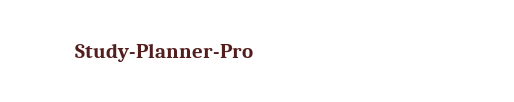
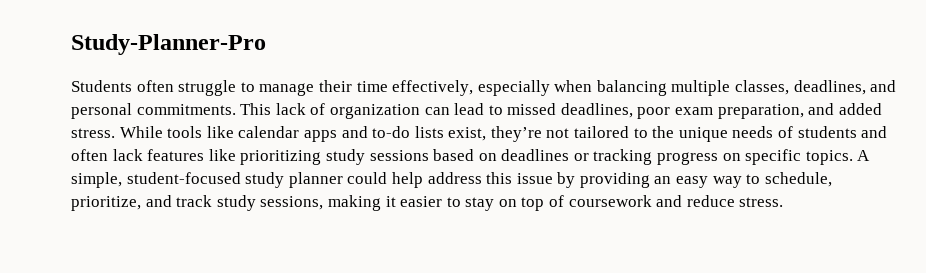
(253, 52) none -> [71,80,897,96] [71,103,882,119] [71,126,888,142] [71,149,871,165] [71,172,832,188] [71,195,784,211] // Students often struggle to manage their time effectively, especially when balancing multiple classes, deadlines, and personal commitments. This lack of organization can lead to missed deadlines, poor exam preparation, and added stress. While tools like calendar apps and to-do lists exist, they’re not tailored to the unique needs of students and often lack features like prioritizing study sessions based on deadlines or tracking progress on specific topics. A simple, student-focused study planner could help address this issue by providing an easy way to schedule, prioritize, and track study sessions, making it easier to stay on top of coursework and reduce stress.

